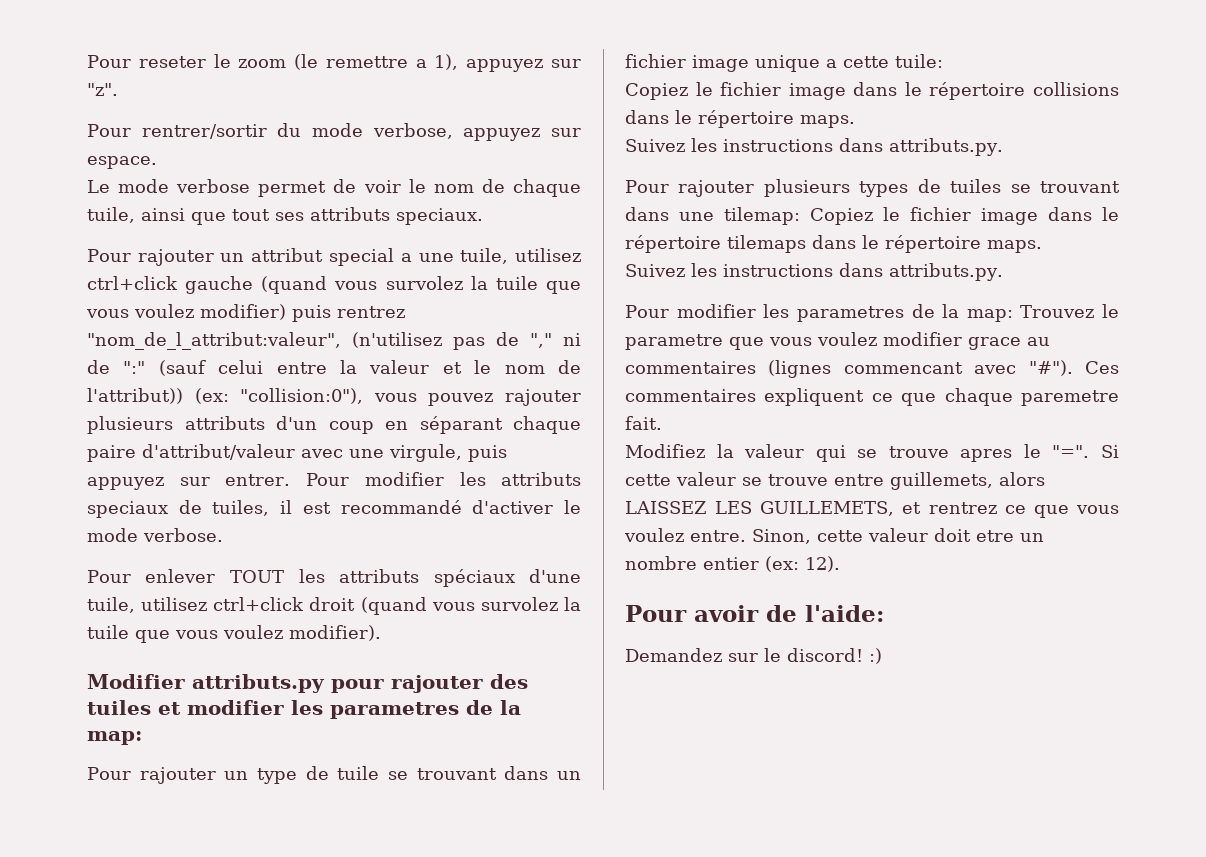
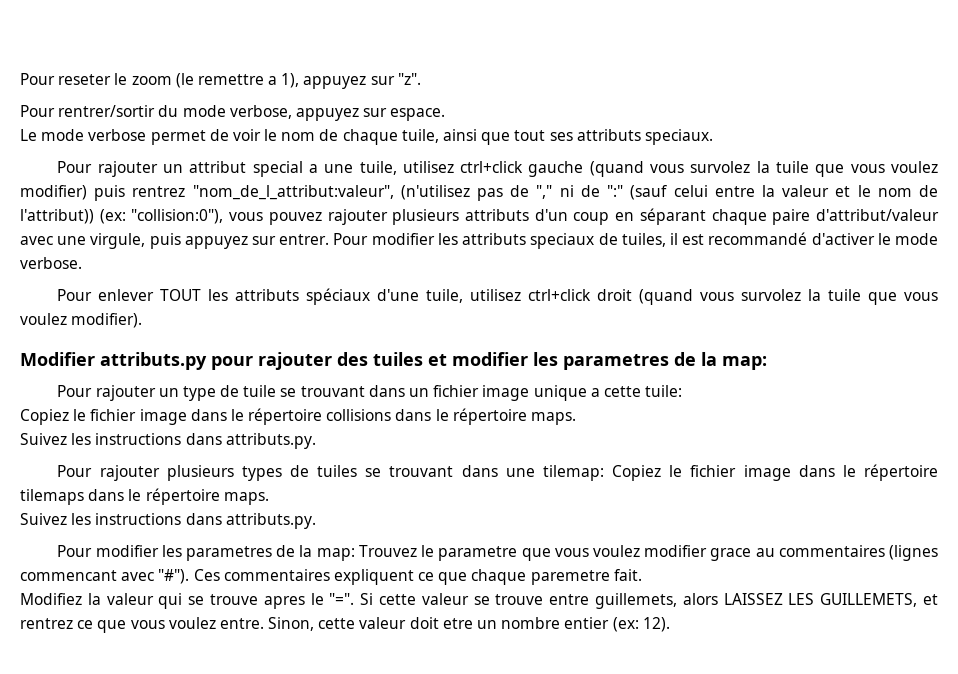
[625,605,884,622] [625,648,882,664] // Pour avoir de l'aide: // Demandez sur le discord! :) -> (670, 624) none

